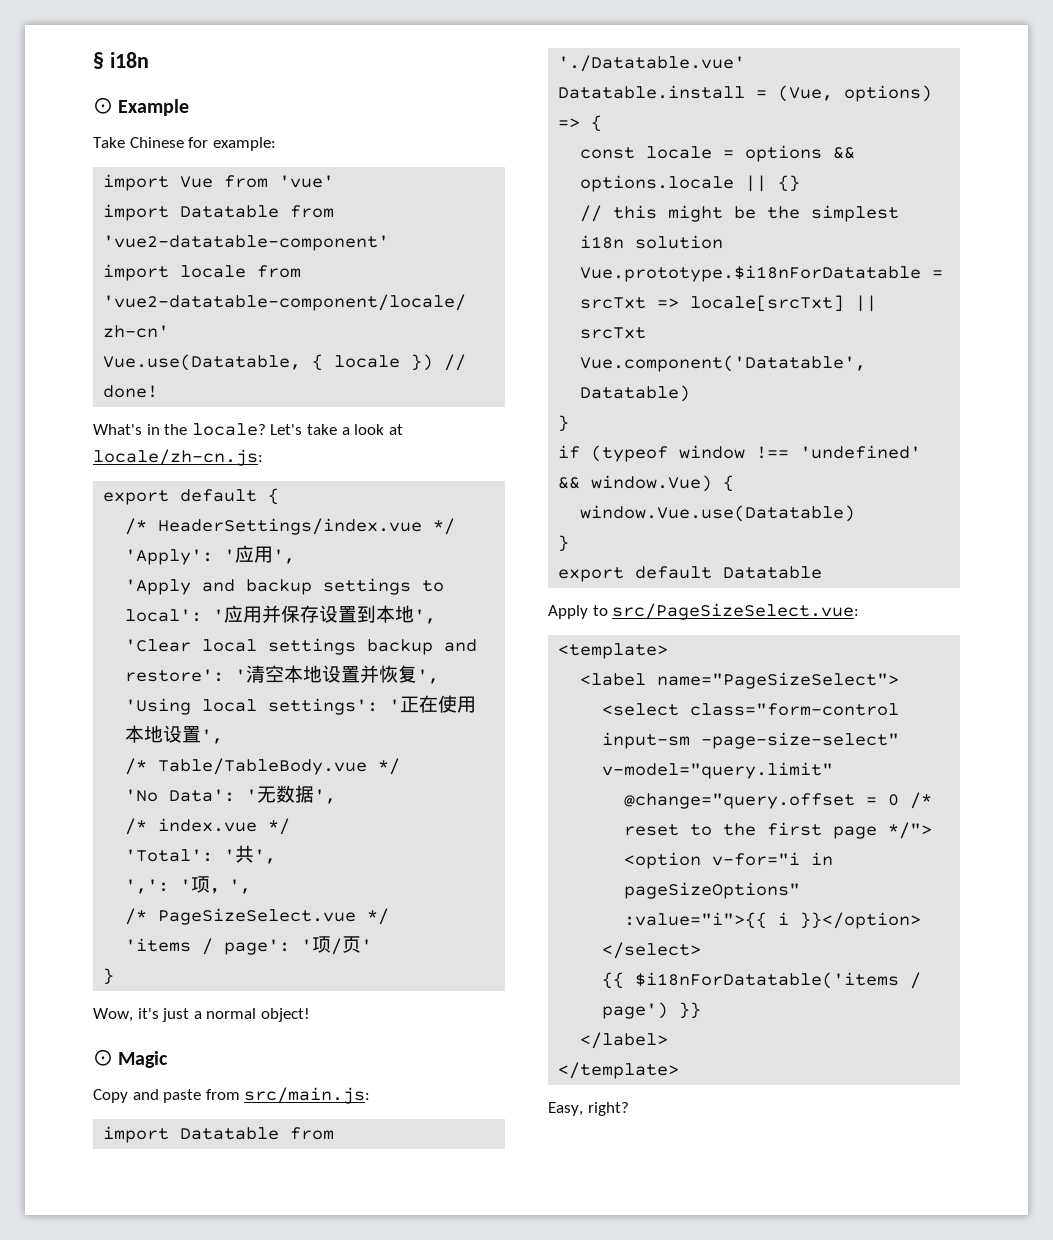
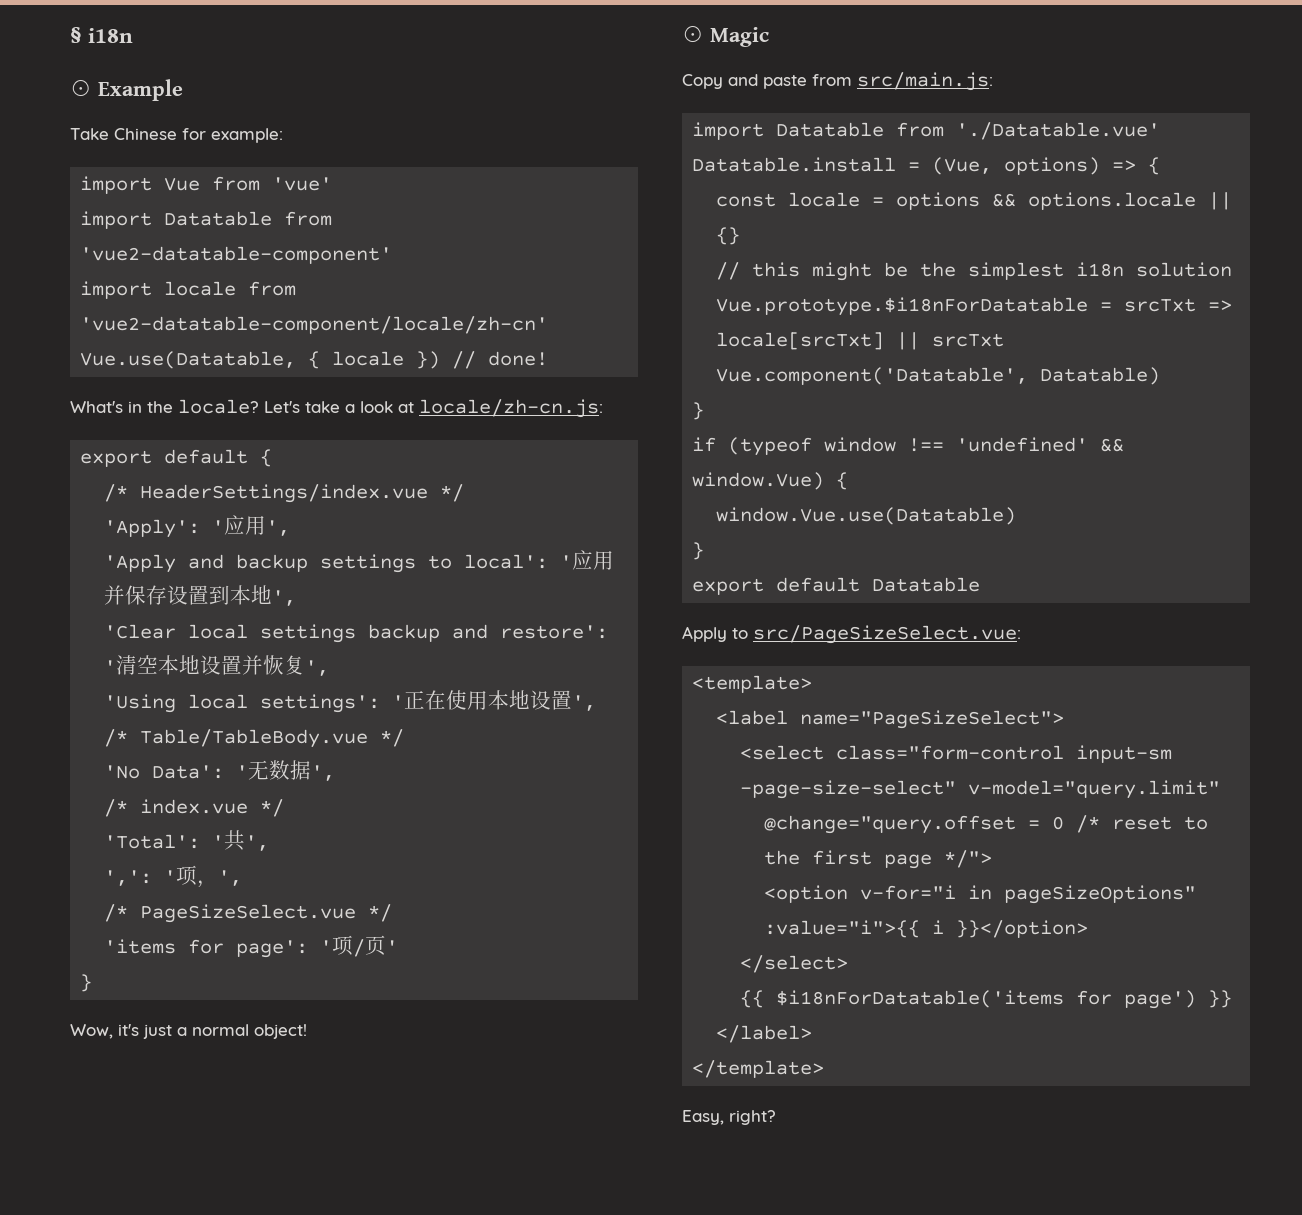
[202,938,214,955] / -> [188,939,225,954] for
[910,972,922,989] / -> [1076,990,1113,1005] for

